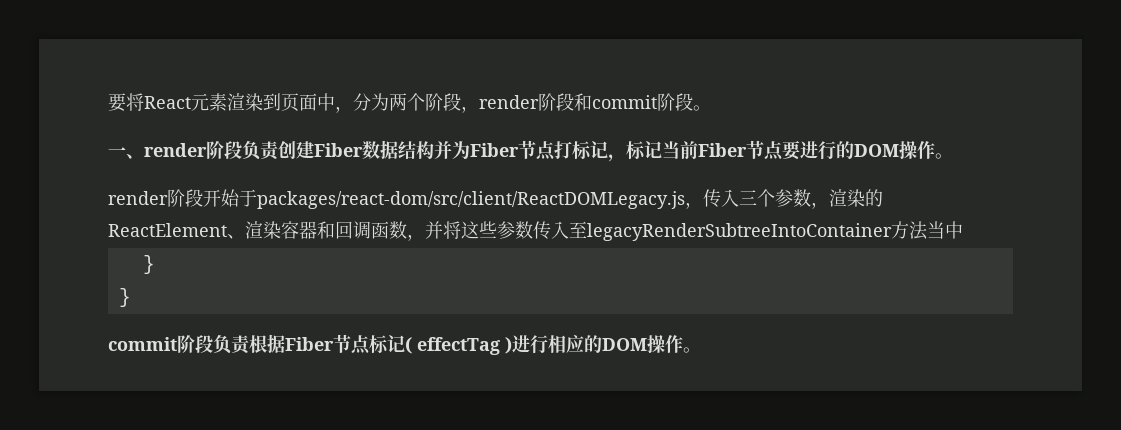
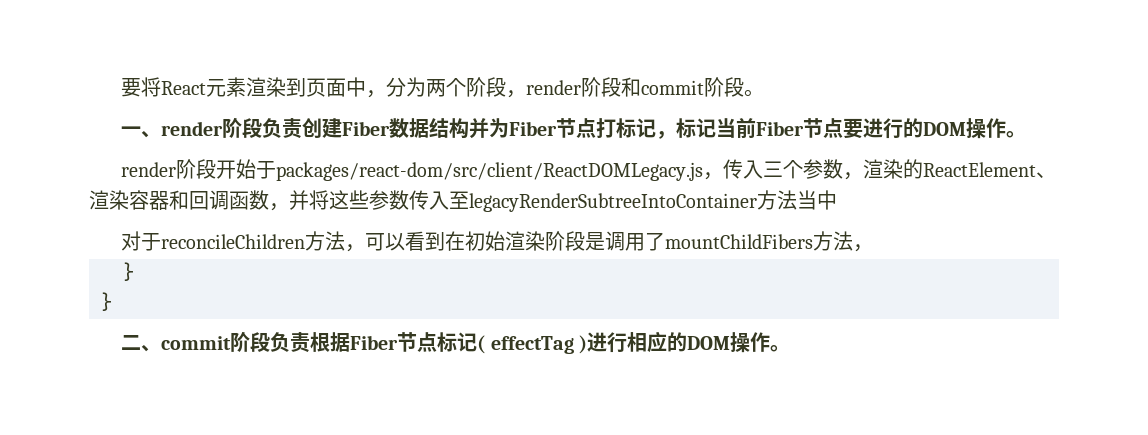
(963, 230) none -> [121,231,874,252] // 对于reconcileChildren方法，可以看到在初始渲染阶段是调用了mountChildFibers方法，
(131, 297) none -> [121,335,162,352] 二、

